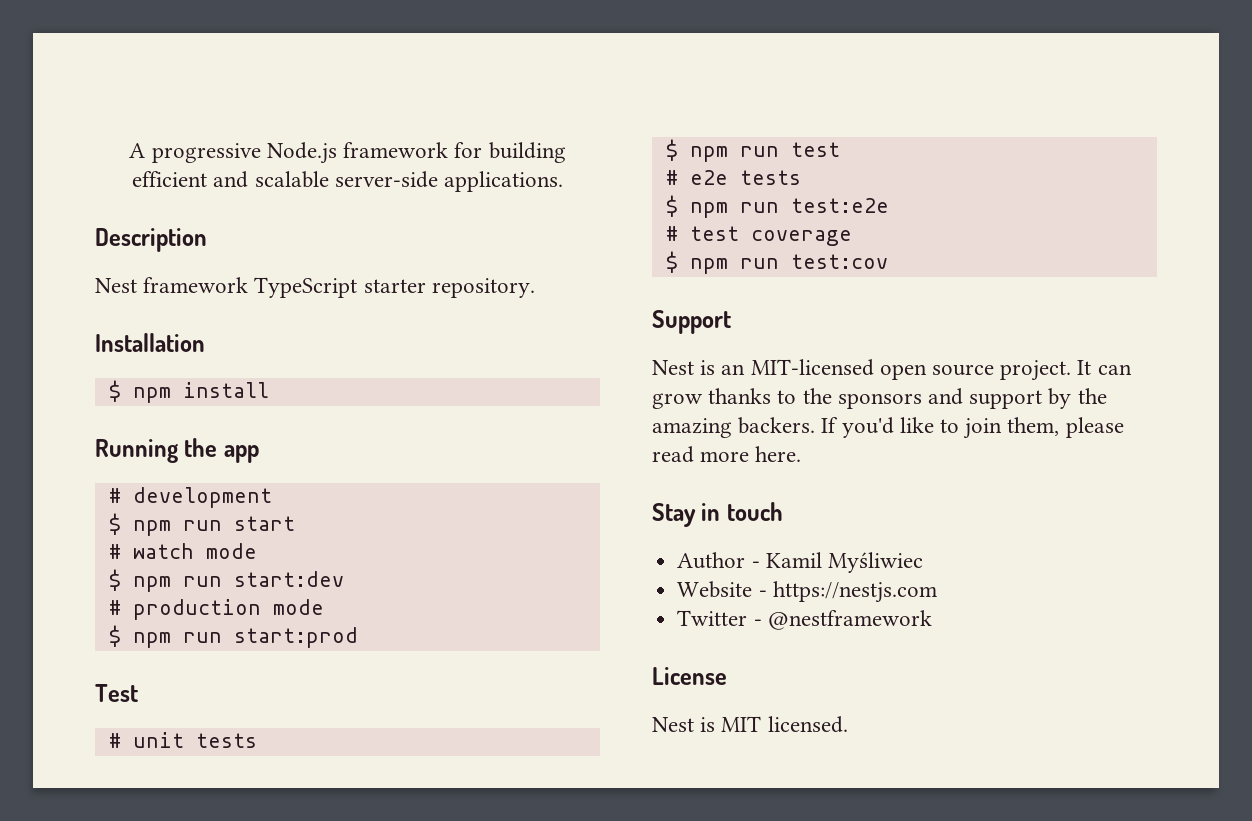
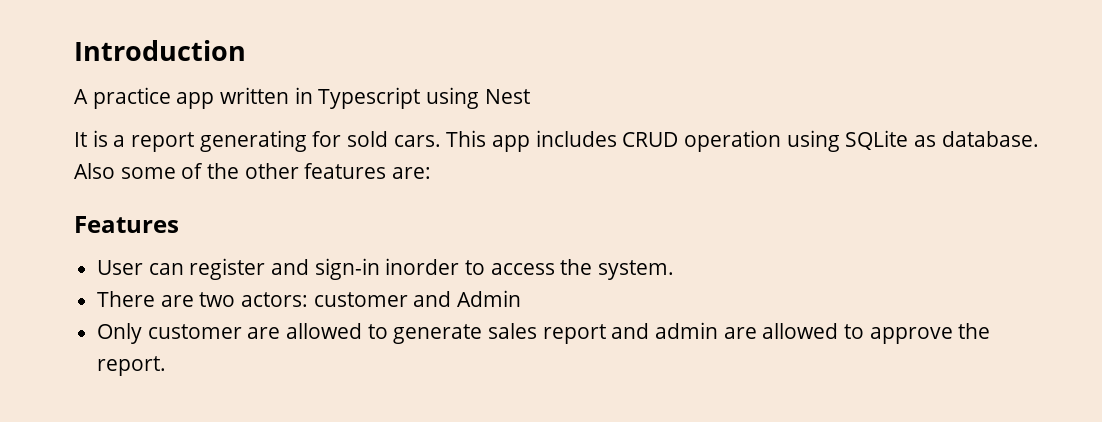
[129,142,566,164] [132,171,563,192] [95,228,207,252] [95,277,535,298] [95,333,205,352] [108,380,269,403] [95,438,259,463] [108,487,272,508] [108,513,295,536] [108,543,257,559] [108,569,344,592] [108,599,324,620] [108,625,358,648] [95,684,138,702] [108,732,257,748] [665,139,840,162] [665,170,801,185] [665,195,889,218] [665,226,852,246] [665,251,888,274] [652,310,731,334] [652,359,1132,381] [652,388,1107,409] [652,417,1124,439] [652,446,802,463] [652,502,783,527] [677,552,923,573] [677,581,937,603] [677,610,932,630] [652,667,727,685] [652,716,848,733] A progressive Node.js framework for building efficient and scalable server-side applications. // Description // Nest framework TypeScript starter repository. // Installation // $ npm install // Running the app // # development // $ npm run start // # watch mode // $ npm run start:dev // # production mode // $ npm run start:prod // Test // # unit tests // $ npm run test // # e2e tests // $ npm run test:e2e // # test coverage // $ npm run test:cov // Support // Nest is an MIT-licensed open source project. It can grow thanks to the sponsors and support by the amazing backers. If you'd like to join them, please read more here. // Stay in touch // Author - Kamil Myśliwiec // Website - https://nestjs.com // Twitter - @nestframework // License // Nest is MIT licensed. -> [74,40,246,61] [74,87,530,109] [74,130,1039,152] [74,163,432,179] [74,216,179,233] [97,258,675,280] [97,290,522,307] [97,322,991,344] [97,356,167,376] Introduction // A practice app written in Typescript using Nest // It is a report generating for sold cars. This app includes CRUD operation using SQLite as database. Also some of the other features are: // Features // User can register and sign-in inorder to access the system. // There are two actors: customer and Admin // Only customer are allowed to generate sales report and admin are allowed to approve the report.

